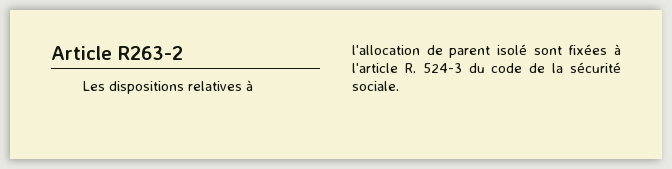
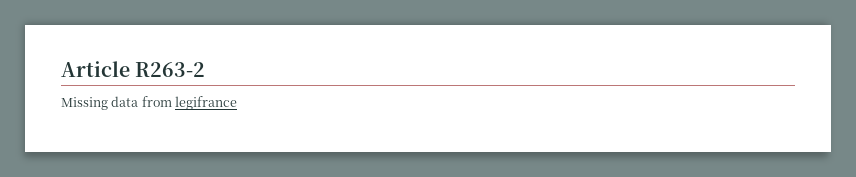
[83,80,254,94] [352,44,621,58] [352,62,621,73] [352,81,399,91] Les dispositions relatives à l'allocation de parent isolé sont fixées à l'article R. 524-3 du code de la sécurité sociale. -> [61,96,238,110] Missing data from legifrance

